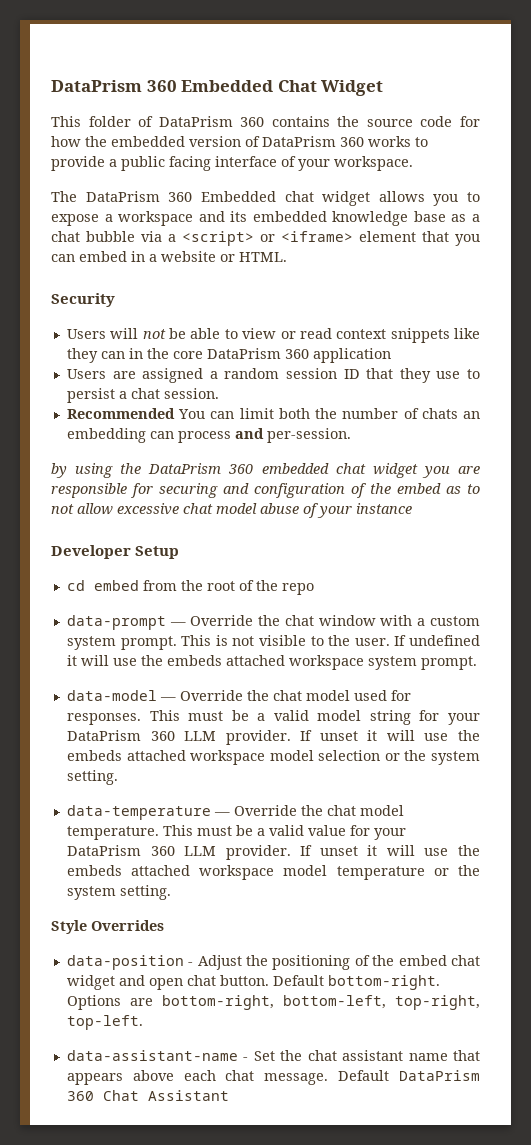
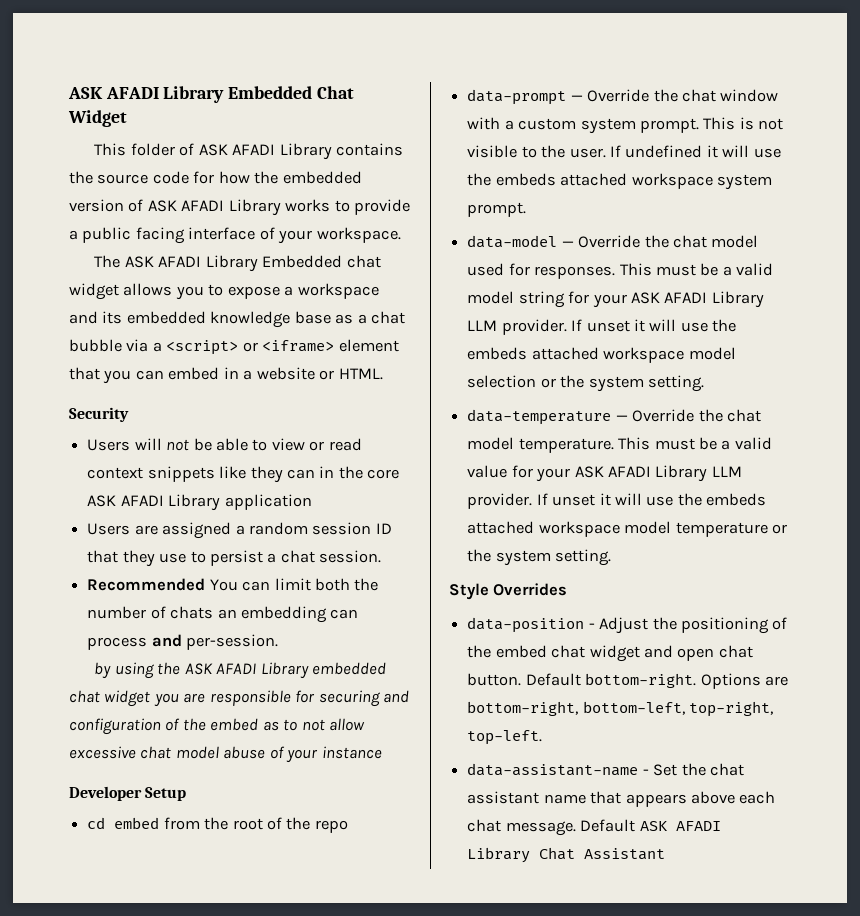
[51,80,177,92] DataPrism 360 -> [68,86,225,103] ASK AFADI Library
[158,116,265,127] DataPrism 360 -> [198,143,332,160] ASK AFADI Library
[262,136,364,147] DataPrism 360 -> [147,199,281,216] ASK AFADI Library
[85,191,193,202] DataPrism 360 -> [124,255,258,272] ASK AFADI Library
[206,348,309,359] DataPrism 360 -> [87,494,221,511] ASK AFADI Library
[148,463,254,474] DataPrism 360 -> [184,662,309,679] ASK AFADI Library
[66,730,175,741] DataPrism 360 -> [630,291,764,308] ASK AFADI Library
[66,845,175,856] DataPrism 360 -> [574,465,708,482] ASK AFADI Library
[399,1070,480,1081] [66,1091,94,1101] DataPrism 360 -> [639,821,721,831] [467,847,531,863] ASK AFADI Library

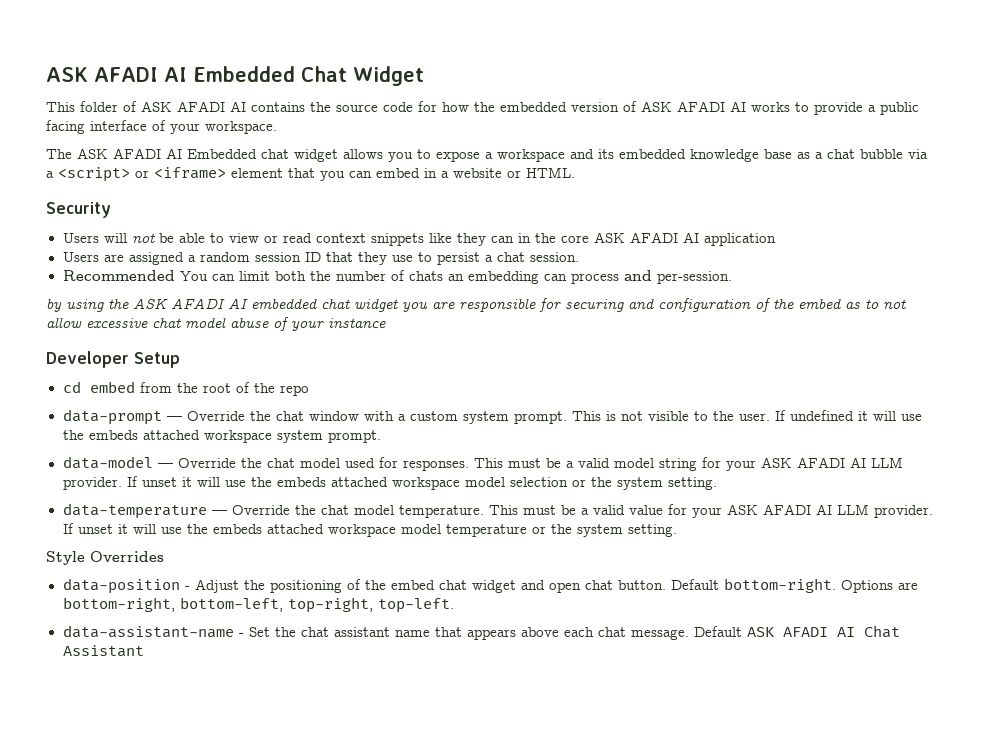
[68,86,225,103] ASK AFADI Library -> [46,67,187,82] ASK AFADI AI
[279,143,332,160] Library -> [230,101,246,112] AI
[228,199,281,216] Library -> [730,101,746,112] AI
[205,255,258,272] Library -> [166,148,182,159] AI
[168,494,221,511] Library -> [682,232,699,243] AI
[260,662,309,679] Library -> [228,298,248,309] AI
[711,291,764,308] Library -> [849,457,866,468] AI
[655,465,708,482] Library -> [815,504,832,515] AI
[467,847,531,863] Library -> [836,627,855,637] AI

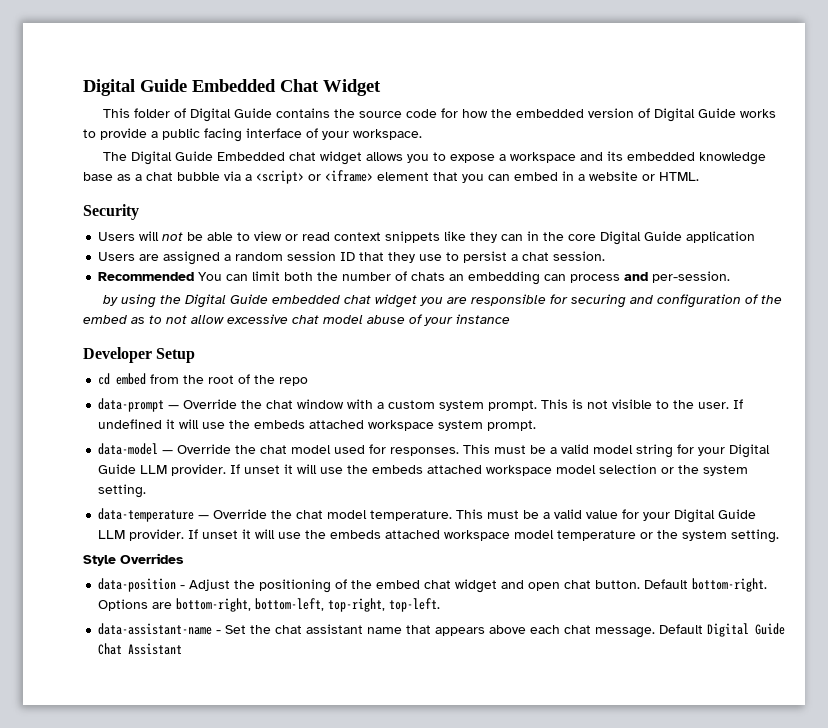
[46,67,187,82] ASK AFADI AI -> [83,79,187,96] Digital Guide
[141,101,246,112] ASK AFADI AI -> [190,108,273,122] Digital Guide
[641,101,746,112] ASK AFADI AI -> [654,108,737,122] Digital Guide
[77,148,182,159] ASK AFADI AI -> [131,151,214,165] Digital Guide
[593,232,699,243] ASK AFADI AI -> [600,231,683,245] Digital Guide
[133,298,248,309] ASK AFADI AI -> [185,294,269,308] Digital Guide
[760,457,866,468] ASK AFADI AI -> [729,444,771,458] [98,464,137,474] Digital Guide
[726,504,832,515] ASK AFADI AI -> [674,509,757,523] Digital Guide
[746,627,855,637] ASK AFADI AI -> [707,623,786,637] Digital Guide

